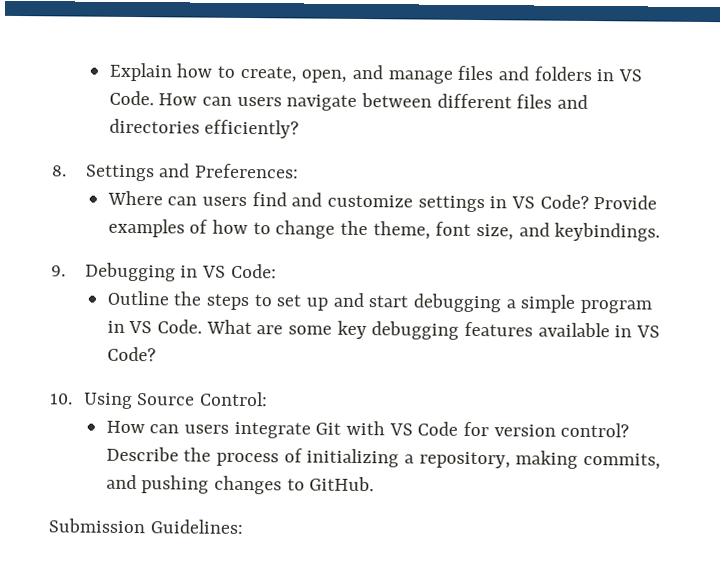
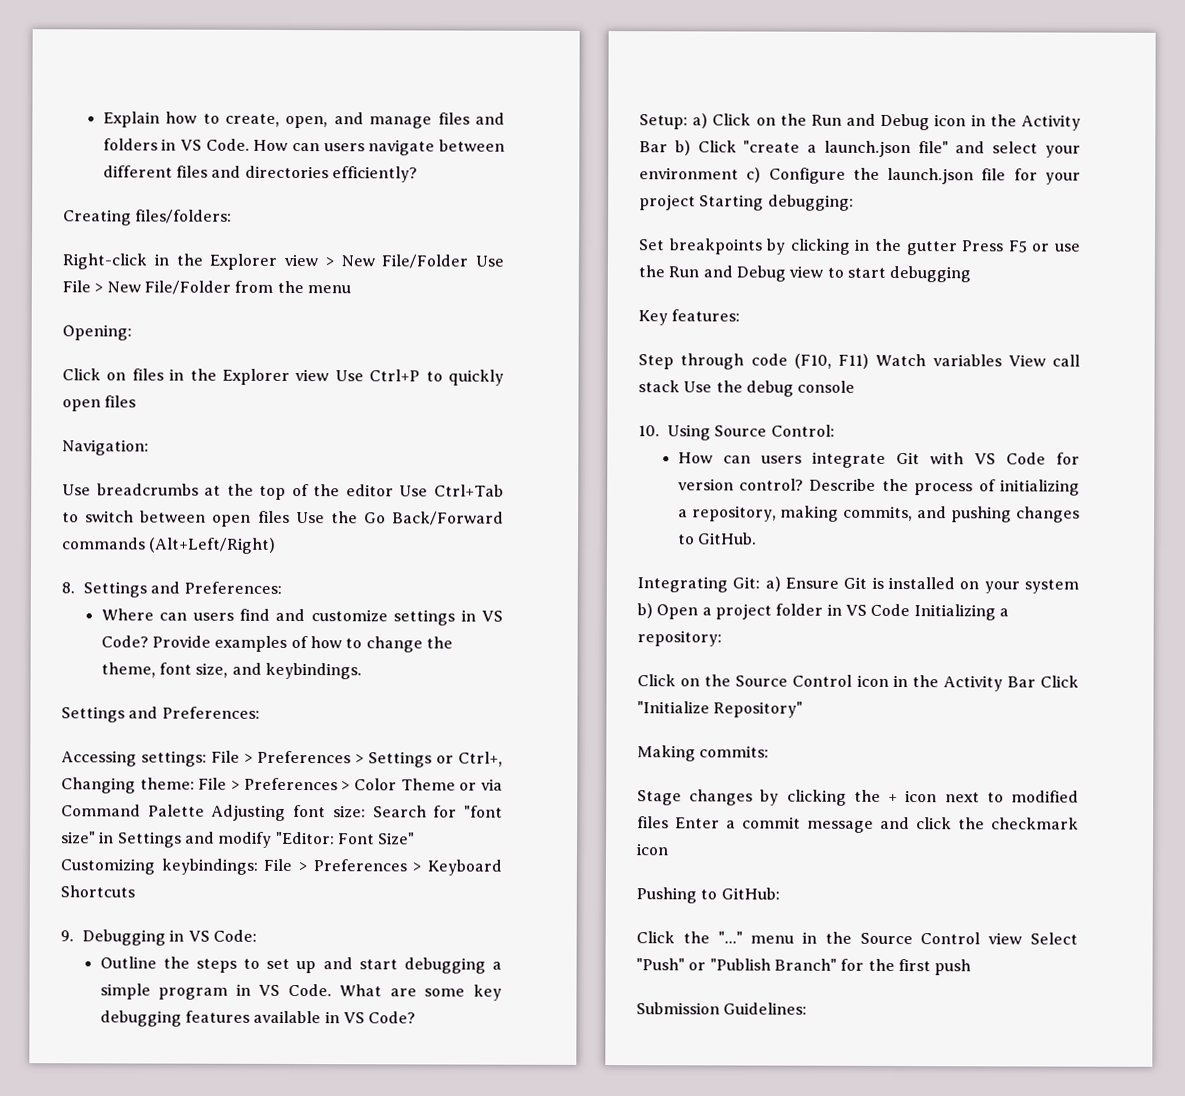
(300, 129) none -> [63,209,233,226] [62,253,504,270] [62,280,351,295] [62,324,132,341] [62,368,504,386] [62,395,137,412] [62,439,149,456] [62,483,505,500] [62,510,504,527] [61,537,277,554] // Creating files/folders: // Right-click in the Explorer view > New File/Folder Use File > New File/Folder from the menu // Opening: // Click on files in the Explorer view Use Ctrl+P to quickly open files // Navigation: // Use breadcrumbs at the top of the editor Use Ctrl+Tab to switch between open files Use the Go Back/Forward commands (Alt+Left/Right)
(661, 232) none -> [61,706,260,723] [61,750,503,768] [61,777,504,794] [61,804,504,821] [61,831,416,848] [60,858,503,876] [60,885,135,898] // Settings and Preferences: // Accessing settings: File > Preferences > Settings or Ctrl+, Changing theme: File > Preferences > Color Theme or via Command Palette Adjusting font size: Search for "font size" in Settings and modify "Editor: Font Size" Customizing keybindings: File > Preferences > Keyboard Shortcuts
(156, 354) none -> [639,113,1081,131] [639,140,1081,158] [639,167,1081,185] [639,194,854,211] [638,238,1081,256] [638,265,972,283] [638,309,741,326] [638,353,1080,370] [638,380,856,397] // Setup: a) Click on the Run and Debug icon in the Activity Bar b) Click "create a launch.json file" and select your environment c) Configure the launch.json file for your project Starting debugging: // Set breakpoints by clicking in the gutter Press F5 or use the Run and Debug view to start debugging // Key features: // Step through code (F10, F11) Watch variables View call stack Use the debug console
(375, 484) none -> [637,576,1079,594] [637,603,1009,621] [637,630,722,647] [637,674,1079,692] [637,701,804,718] [637,745,770,762] [637,789,1079,806] [637,816,1079,833] [636,843,669,856] [636,887,780,904] [636,931,1078,945] [636,958,972,976] // Integrating Git: a) Ensure Git is installed on your system b) Open a project folder in VS Code Initializing a repository: // Click on the Source Control icon in the Activity Bar Click "Initialize Repository" // Making commits: // Stage changes by clicking the + icon next to modified files Enter a commit message and click the checkmark icon // Pushing to GitHub: // Click the "..." menu in the Source Control view Select "Push" or "Publish Branch" for the first push

